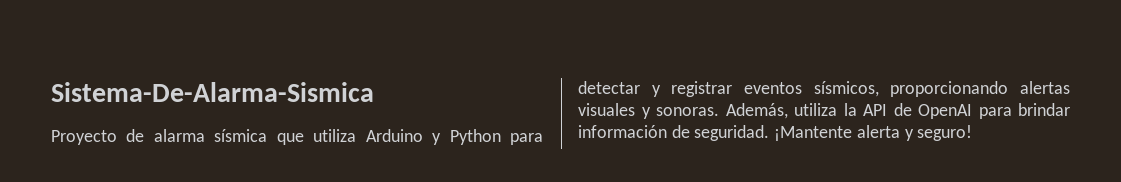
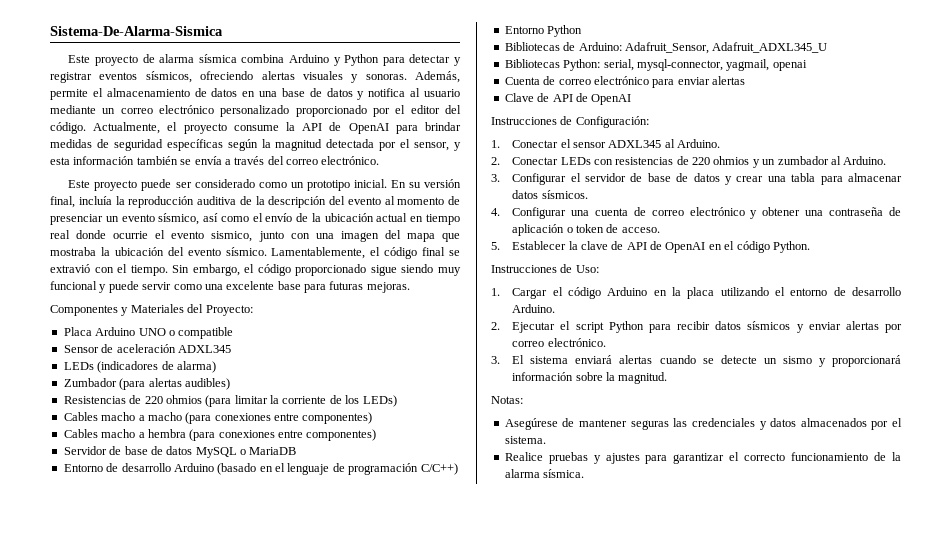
[51,130,117,145] Proyecto -> [68,55,138,66] Este proyecto
[276,129,357,145] que utiliza -> [241,54,285,63] combina
[890,81,1009,97] proporcionando -> [200,71,254,80] ofreciendo
[794,103,837,116] utiliza -> [50,88,461,100] [50,105,461,117] [50,122,279,134] permite el almacenamiento de datos en una base de datos y notifica al usuario mediante un correo electrónico personalizado proporcionado por el editor del código. Actualmente, el proyecto consume
[578,125,973,141] información de seguridad. ¡Mantente alerta y seguro! -> [50,139,462,151] [50,156,380,165] [68,179,462,191] [50,196,460,208] [50,213,461,225] [50,230,460,242] [50,247,460,259] [50,264,461,276] [50,281,410,293] [50,304,253,316] [63,327,234,339] [63,344,231,353] [63,361,216,373] [63,378,230,390] [63,395,397,407] [63,412,373,424] [63,429,377,441] [63,446,297,458] [63,463,458,475] [504,25,583,37] [504,42,828,54] [504,59,807,71] [504,76,745,88] [504,93,632,105] [491,116,649,128] [491,139,721,148] [491,156,887,168] [491,173,902,185] [512,190,588,199] [491,207,901,219] [512,224,660,236] [491,241,810,253] [491,264,599,273] [491,287,901,299] [512,304,556,313] [491,321,902,333] [512,338,606,347] [491,355,901,367] [512,372,668,384] [491,396,523,404] [504,418,902,430] [504,436,546,444] [504,452,901,464] [504,469,585,478] medidas de seguridad específicas según la magnitud detectada por el sensor, y esta información también se envía a través del correo electrónico. // Este proyecto puede ser considerado como un prototipo inicial. En su versión final, incluía la reproducción auditiva de la descripción del evento al momento de presenciar un evento sísmico, así como el envío de la ubicación actual en tiempo real donde ocurrie el evento sismico, junto con una imagen del mapa que mostraba la ubicación del evento sísmico. Lamentablemente, el código final se extravió con el tiempo. Sin embargo, el código proporcionado sigue siendo muy funcional y puede servir como una excelente base para futuras mejoras. // Componentes y Materiales del Proyecto: // Placa Arduino UNO o compatible // Sensor de aceleración ADXL345 // LEDs (indicadores de alarma) // Zumbador (para alertas audibles) // Resistencias de 220 ohmios (para limitar la corriente de los LEDs) // Cables macho a macho (para conexiones entre componentes) // Cables macho a hembra (para conexiones entre componentes) // Servidor de base de datos MySQL o MariaDB // Entorno de desarrollo Arduino (basado en el lenguaje de programación C/C++) // Entorno Python // Bibliotecas de Arduino: Adafruit_Sensor, Adafruit_ADXL345_U // Bibliotecas Python: serial, mysql-connector, yagmail, openai // Cuenta de correo electrónico para enviar alertas // Clave de API de OpenAI // Instrucciones de Configuración: // 1. Conectar el sensor ADXL345 al Arduino. // 2. Conectar LEDs con resistencias de 220 ohmios y un zumbador al Arduino. // 3. Configurar el servidor de base de datos y crear una tabla para almacenar datos sísmicos. // 4. Configurar una cuenta de correo electrónico y obtener una contraseña de aplicación o token de acceso. // 5. Establecer la clave de API de OpenAI en el código Python. // Instrucciones de Uso: // 1. Cargar el código Arduino en la placa utilizando el entorno de desarrollo Arduino. // 2. Ejecutar el script Python para recibir datos sísmicos y enviar alertas por correo electrónico. // 3. El sistema enviará alertas cuando se detecte un sismo y proporcionará información sobre la magnitud. // Notas: // Asegúrese de mantener seguras las credenciales y datos almacenados por el sistema. // Realice pruebas y ajustes para garantizar el correcto funcionamiento de la alarma sísmica.

